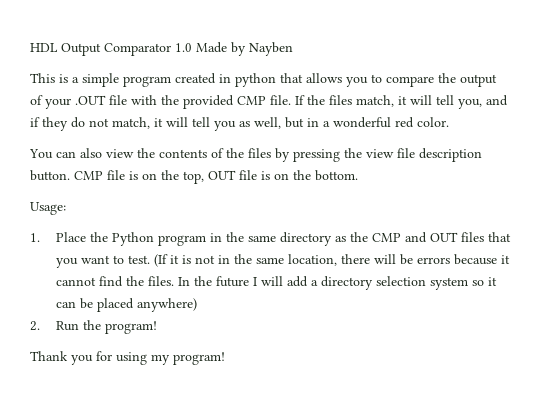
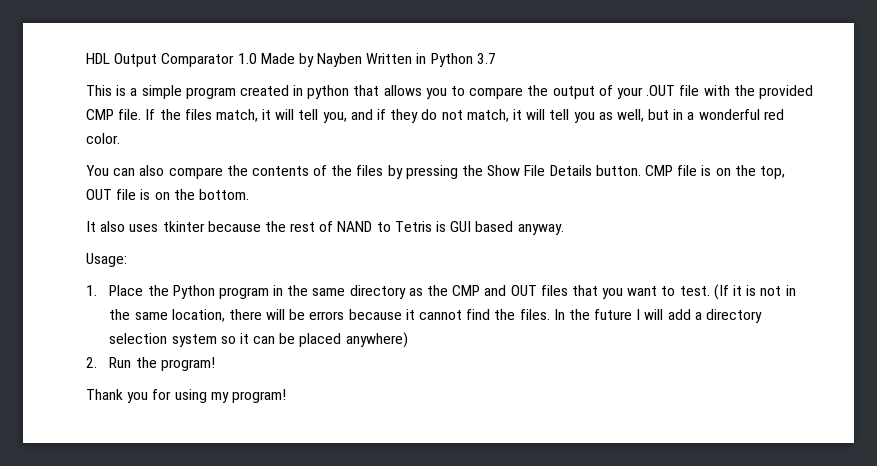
(293, 49) none -> [366,53,496,67] Written in Python 3.7
[106,149,134,158] view -> [168,167,223,179] compare
[366,148,482,162] view file description -> [487,165,592,176] Show File Details
(358, 175) none -> [86,221,564,235] // It also uses tkinter because the rest of NAND to Tetris is GUI based anyway.

